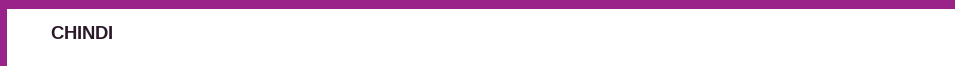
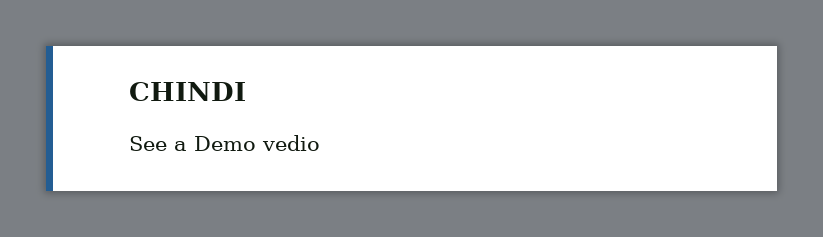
(113, 32) none -> [129,135,320,151] // See a Demo vedio

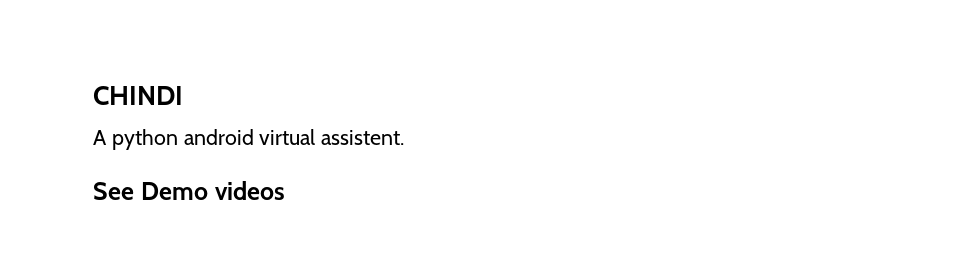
[129,135,320,151] See a Demo vedio -> [93,129,405,150] [93,181,285,200] A python android virtual assistent. // See Demo videos

